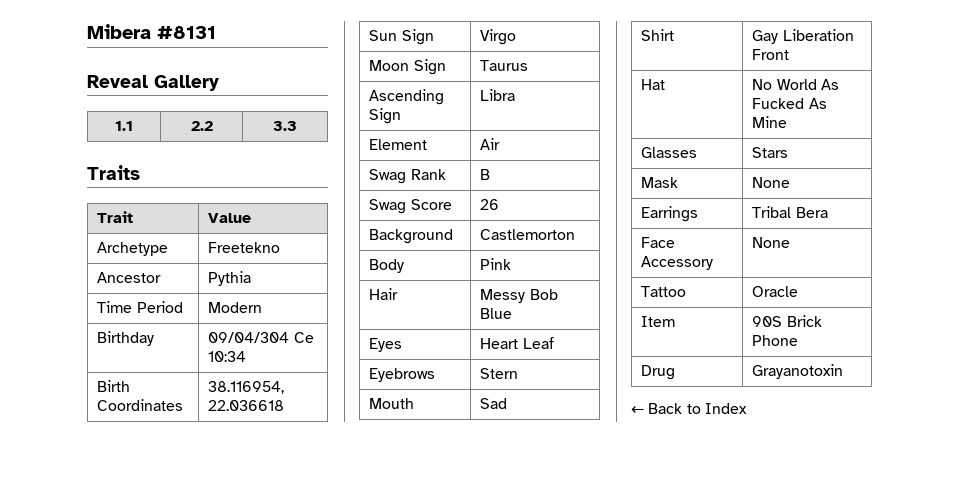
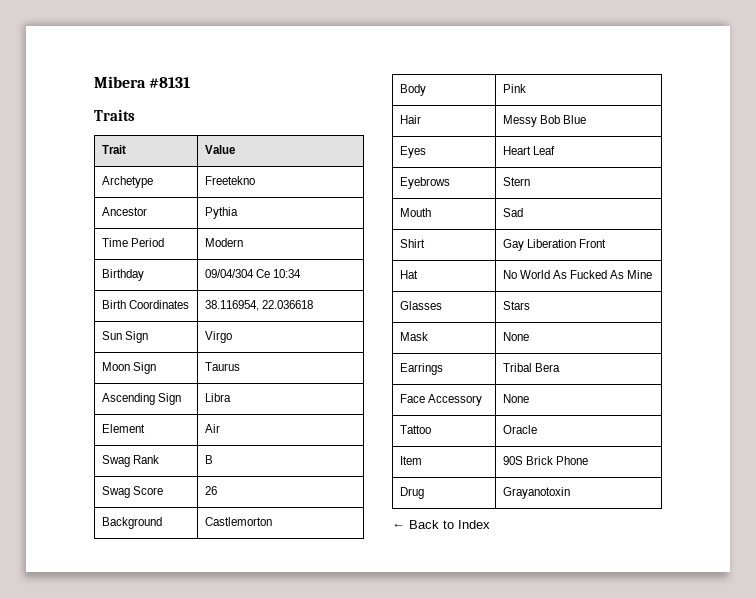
[87,75,219,91] [115,121,133,131] [190,121,213,131] [273,121,297,131] // Reveal Gallery // 1.1 | 2.2 | 3.3 -> (191, 82) none

